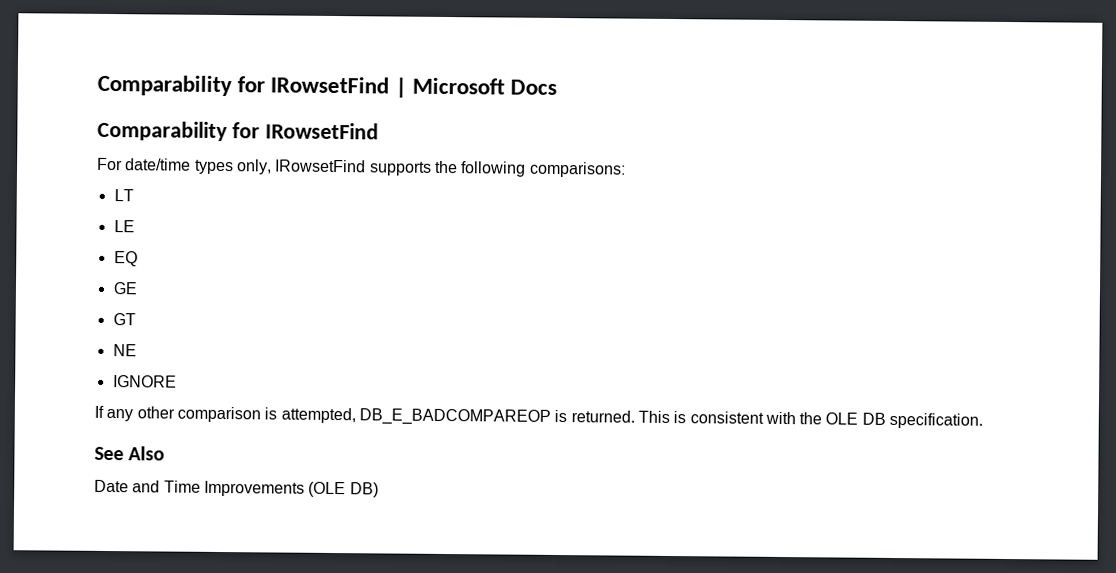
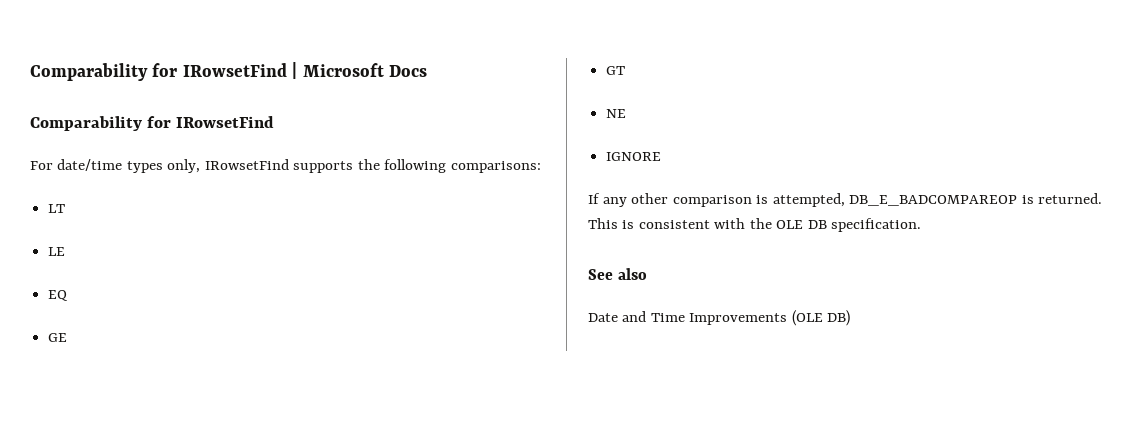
[128,446,166,461] Also -> [617,268,647,280] also

